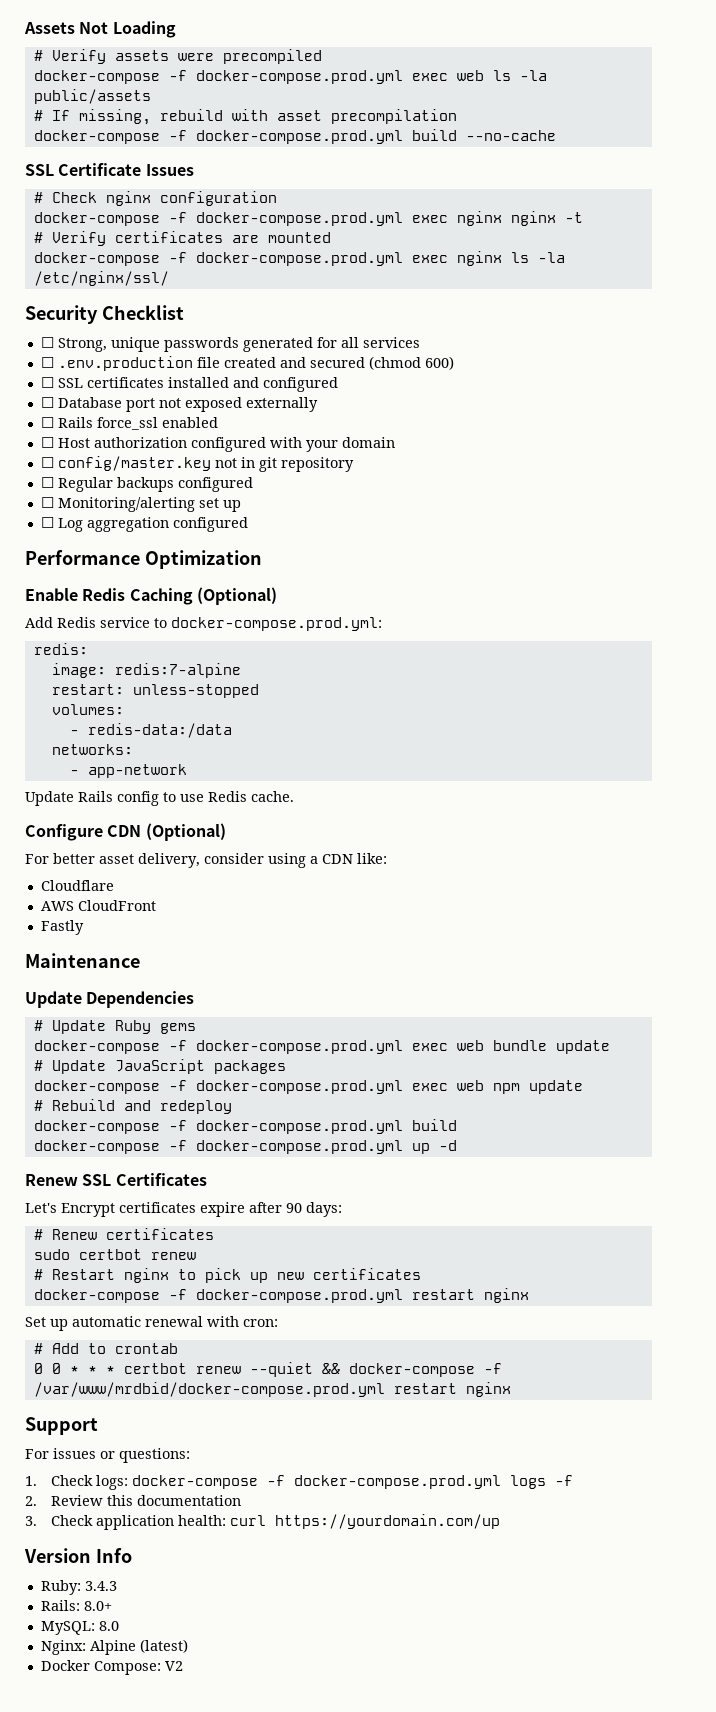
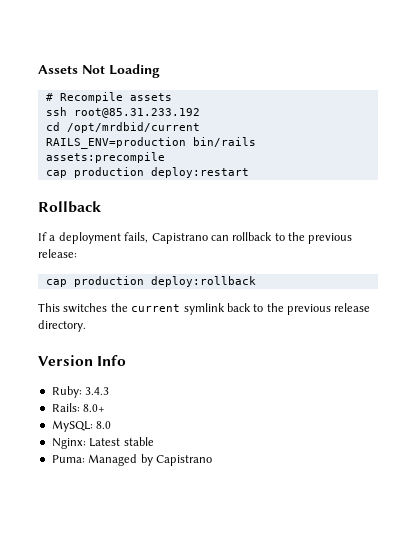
[51,49,106,64] Verify -> [59,92,123,103] Recompile
[177,49,322,64] [33,70,547,84] [33,89,151,104] [33,109,457,125] [33,129,556,144] [25,163,194,176] [33,191,277,206] [33,211,583,226] [33,231,331,246] [33,251,565,266] [33,271,169,286] [25,305,184,324] [40,337,420,352] [40,356,454,371] [40,377,338,392] [40,397,318,412] [40,417,218,430] [40,437,395,452] [40,456,354,472] [40,477,253,492] [40,497,241,512] [40,517,248,532] [25,550,262,569] [25,587,277,605] [25,617,382,631] [33,643,88,655] [51,663,241,678] [51,684,259,698] [51,704,124,715] [69,723,232,738] [51,744,133,755] [69,764,187,778] [25,791,294,806] [25,823,226,841] [25,853,387,868] [40,880,114,891] [40,900,156,911] [40,920,84,935] [25,953,140,968] [25,991,195,1008] [33,1020,196,1034] [33,1040,610,1054] [33,1059,286,1074] [33,1080,583,1094] [33,1099,232,1114] [33,1119,457,1134] [33,1140,457,1154] [25,1173,207,1186] [25,1202,342,1217] [33,1228,214,1240] [33,1249,196,1260] [33,1268,421,1283] [33,1288,529,1303] [25,1316,278,1331] [33,1343,178,1354] [33,1362,502,1377] [33,1382,511,1397] [25,1417,98,1435] [25,1448,190,1463] [25,1475,573,1490] [25,1495,241,1506] [25,1514,500,1530] were precompiled // docker-compose -f docker-compose.prod.yml exec web ls -la public/assets // # If missing, rebuild with asset precompilation // docker-compose -f docker-compose.prod.yml build --no-cache // SSL Certificate Issues // # Check nginx configuration // docker-compose -f docker-compose.prod.yml exec nginx nginx -t // # Verify certificates are mounted // docker-compose -f docker-compose.prod.yml exec nginx ls -la /etc/nginx/ssl/ // Security Checklist // ☐ Strong, unique passwords generated for all services // ☐ .env.production file created and secured (chmod 600) // ☐ SSL certificates installed and configured // ☐ Database port not exposed externally // ☐ Rails force_ssl enabled // ☐ Host authorization configured with your domain // ☐ config/master.key not in git repository // ☐ Regular backups configured // ☐ Monitoring/alerting set up // ☐ Log aggregation configured // Performance Optimization // Enable Redis Caching (Optional) // Add Redis service to docker-compose.prod.yml: // redis: // image: redis:7-alpine // restart: unless-stopped // volumes: // - redis-data:/data // networks: // - app-network // Update Rails config to use Redis cache. // Configure CDN (Optional) // For better asset delivery, consider using a CDN like: // Cloudflare // AWS CloudFront // Fastly // Maintenance // Update Dependencies // # Update Ruby gems // docker-compose -f docker-compose.prod.yml exec web bundle update // # Update JavaScript packages // docker-compose -f docker-compose.prod.yml exec web npm update // # Rebuild and redeploy // docker-compose -f docker-compose.prod.yml build // docker-compose -f docker-compose.prod.yml up -d // Renew SSL Certificates // Let's Encrypt certificates expire after 90 days: // # Renew certificates // sudo certbot renew // # Restart nginx to pick up new certificates // docker-compose -f docker-compose.prod.yml restart nginx // Set up automatic renewal with cron: // # Add to crontab // 0 0 * * * certbot renew --quiet && docker-compose -f /var/www/mrdbid/docker-compose.prod.yml restart nginx // Support // For issues or questions: // 1. Check logs: docker-compose -f docker-compose.prod.yml logs -f // 2. Review this documentation // 3. Check application health: curl https://yourdomain.com/up -> [45,107,200,118] [45,122,200,133] [45,137,256,149] [45,152,165,163] [45,167,249,178] [38,201,101,213] [38,232,353,244] [38,249,77,258] [45,276,256,287] [38,303,371,315] [38,320,86,332] // ssh root@85.31.233.192 // cd /opt/mrdbid/current // RAILS_ENV=production bin/rails assets:precompile // cap production deploy:restart // Rollback // If a deployment fails, Capistrano can rollback to the previous release: // cap production deploy:rollback // This switches the current symlink back to the previous release directory.
[89,1639,188,1655] [40,1660,183,1675] Alpine (latest) // Docker Compose: V2 -> [89,437,154,447] [51,454,212,466] Latest stable // Puma: Managed by Capistrano

